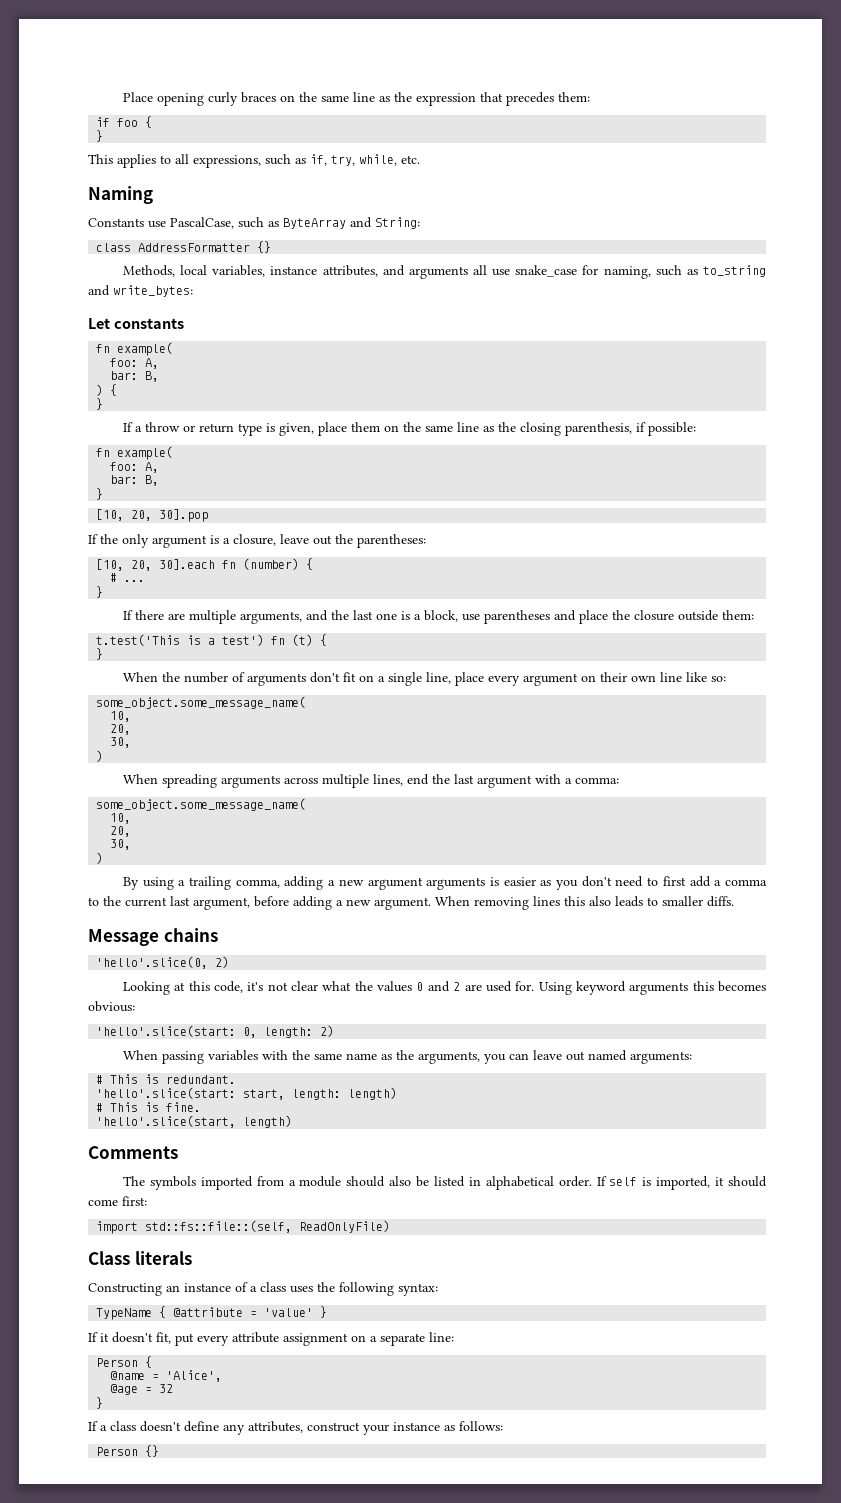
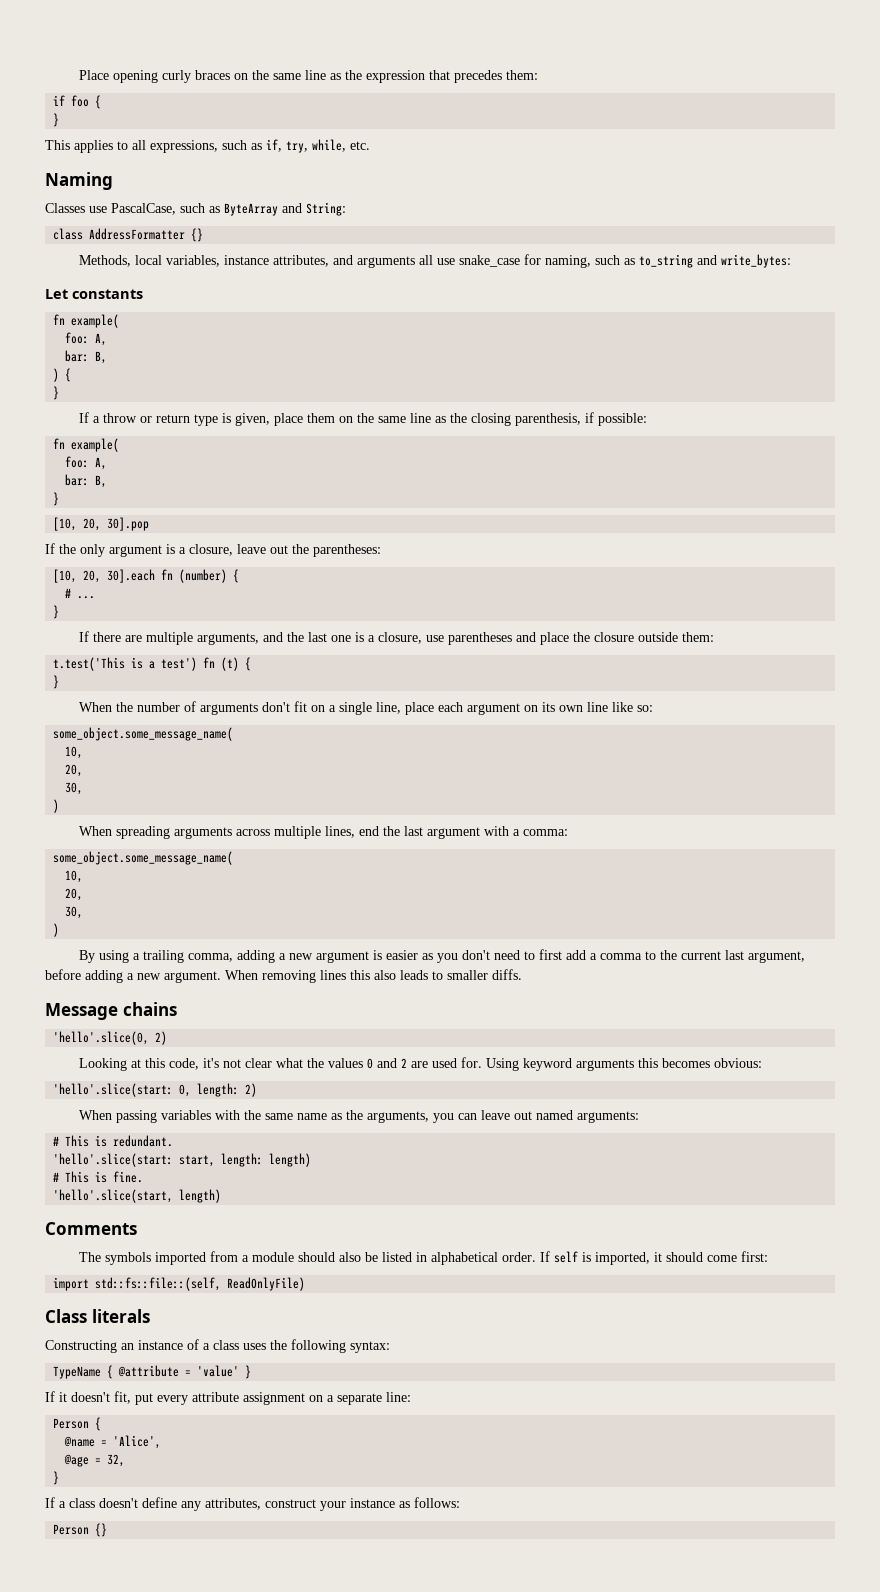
[88,218,144,227] Constants -> [45,203,85,213] Classes
[423,610,458,622] block, -> [377,632,422,644] closure,
[487,675,520,686] every -> [437,702,463,712] each
[599,672,627,682] their -> [541,702,555,712] its
[426,877,486,890] arguments -> (369, 957) none
[159,1384,174,1393] 32 -> [107,1454,126,1467] 32,

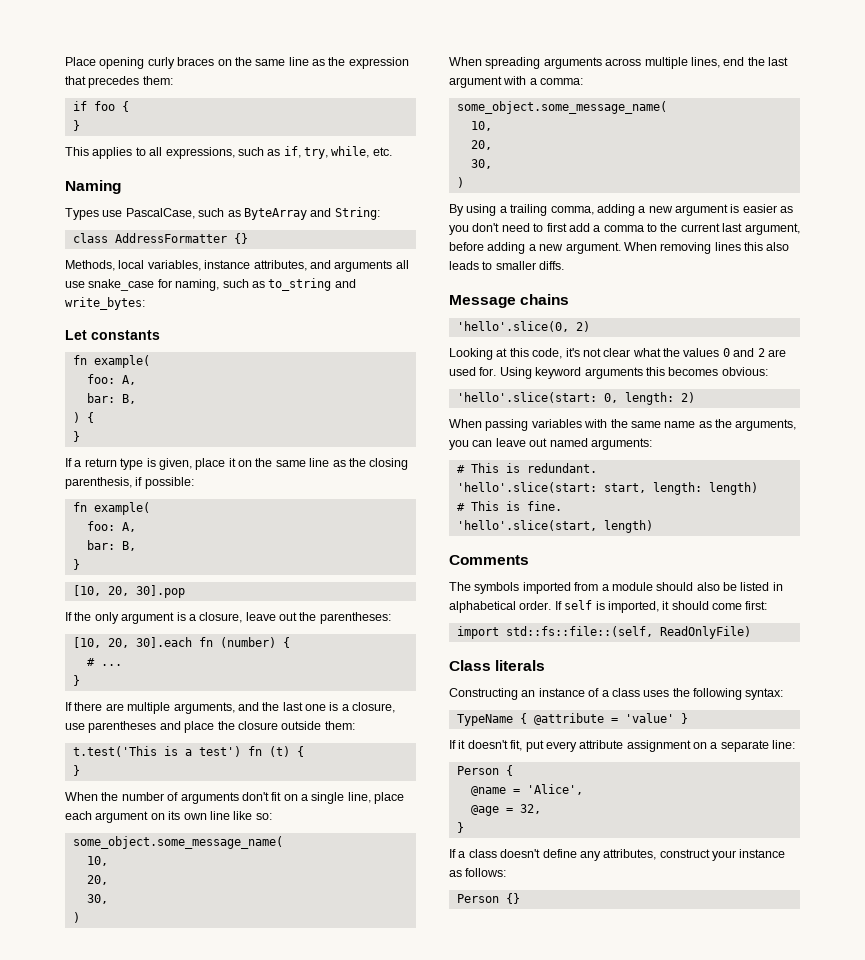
[45,203,85,213] Classes -> [65,208,99,220] Types
[102,413,152,423] throw or -> (82, 463) none
[306,413,335,423] them -> [228,458,236,467] it

